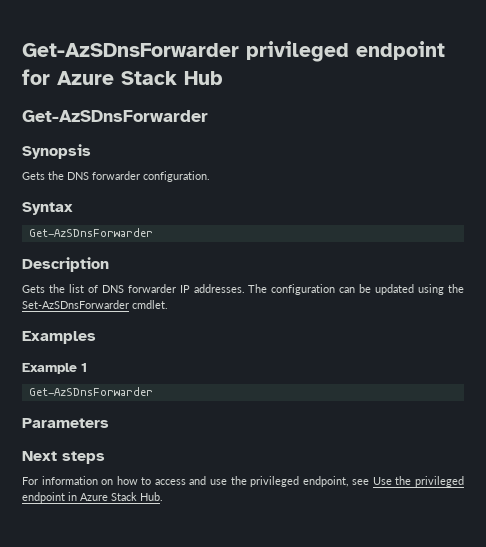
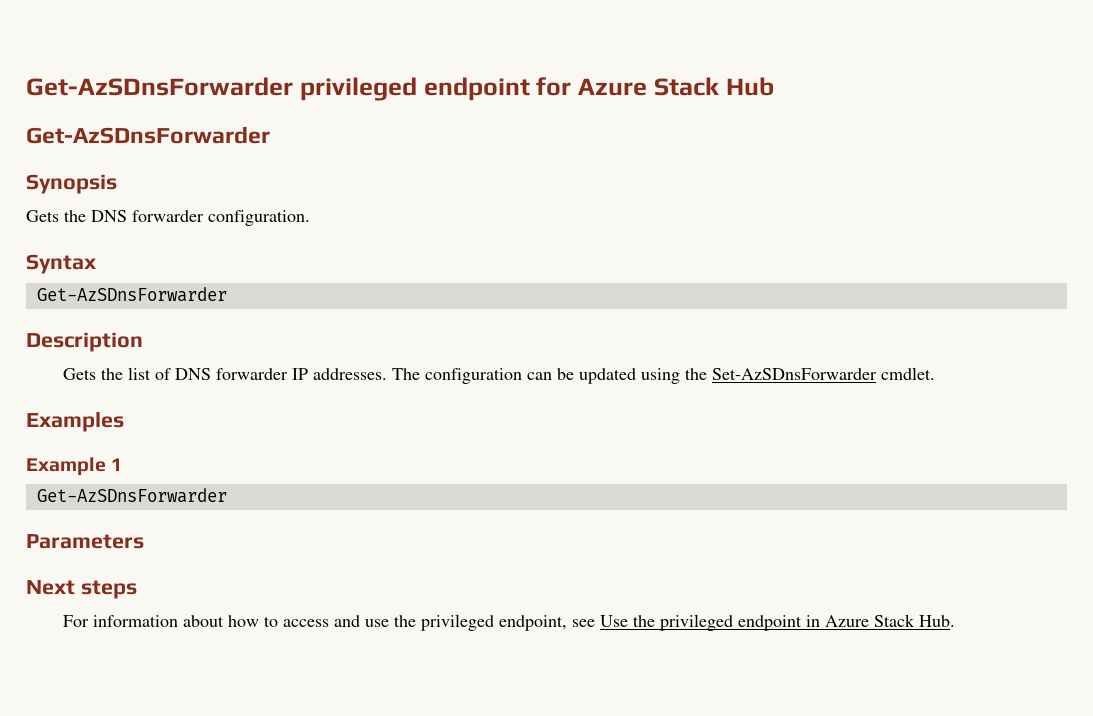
[101,479,114,485] on -> [182,615,224,627] about

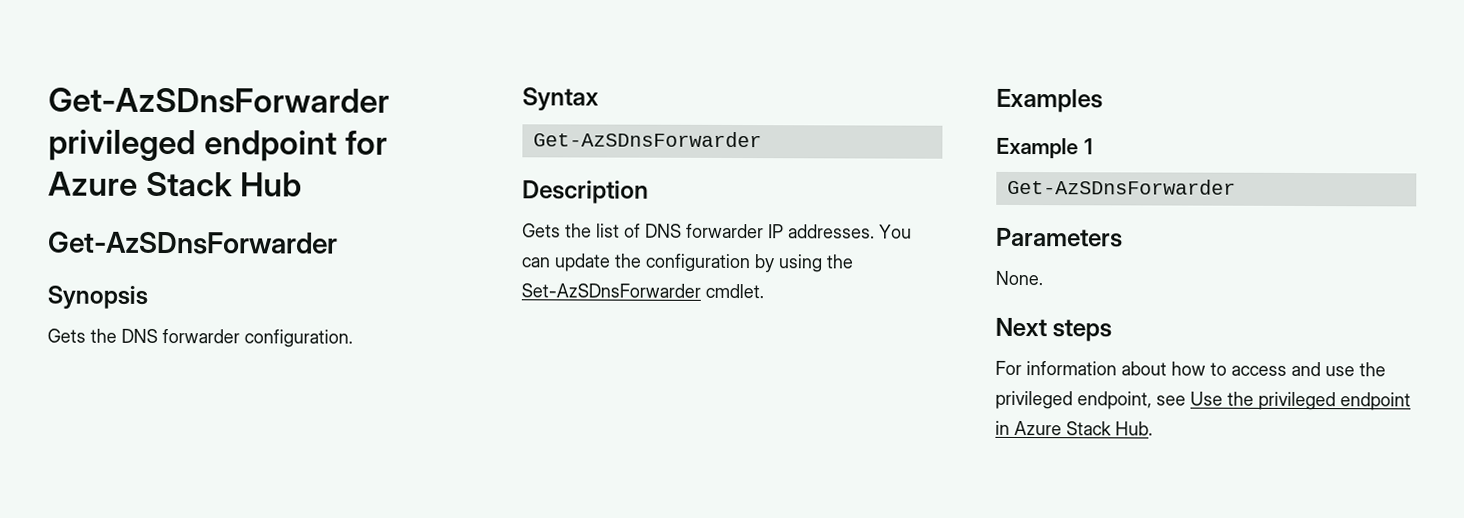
[391,368,636,384] The configuration can be updated -> [879,224,912,239] [521,253,775,273] You can update the configuration by
(144, 541) none -> [995,270,1043,286] // None.

